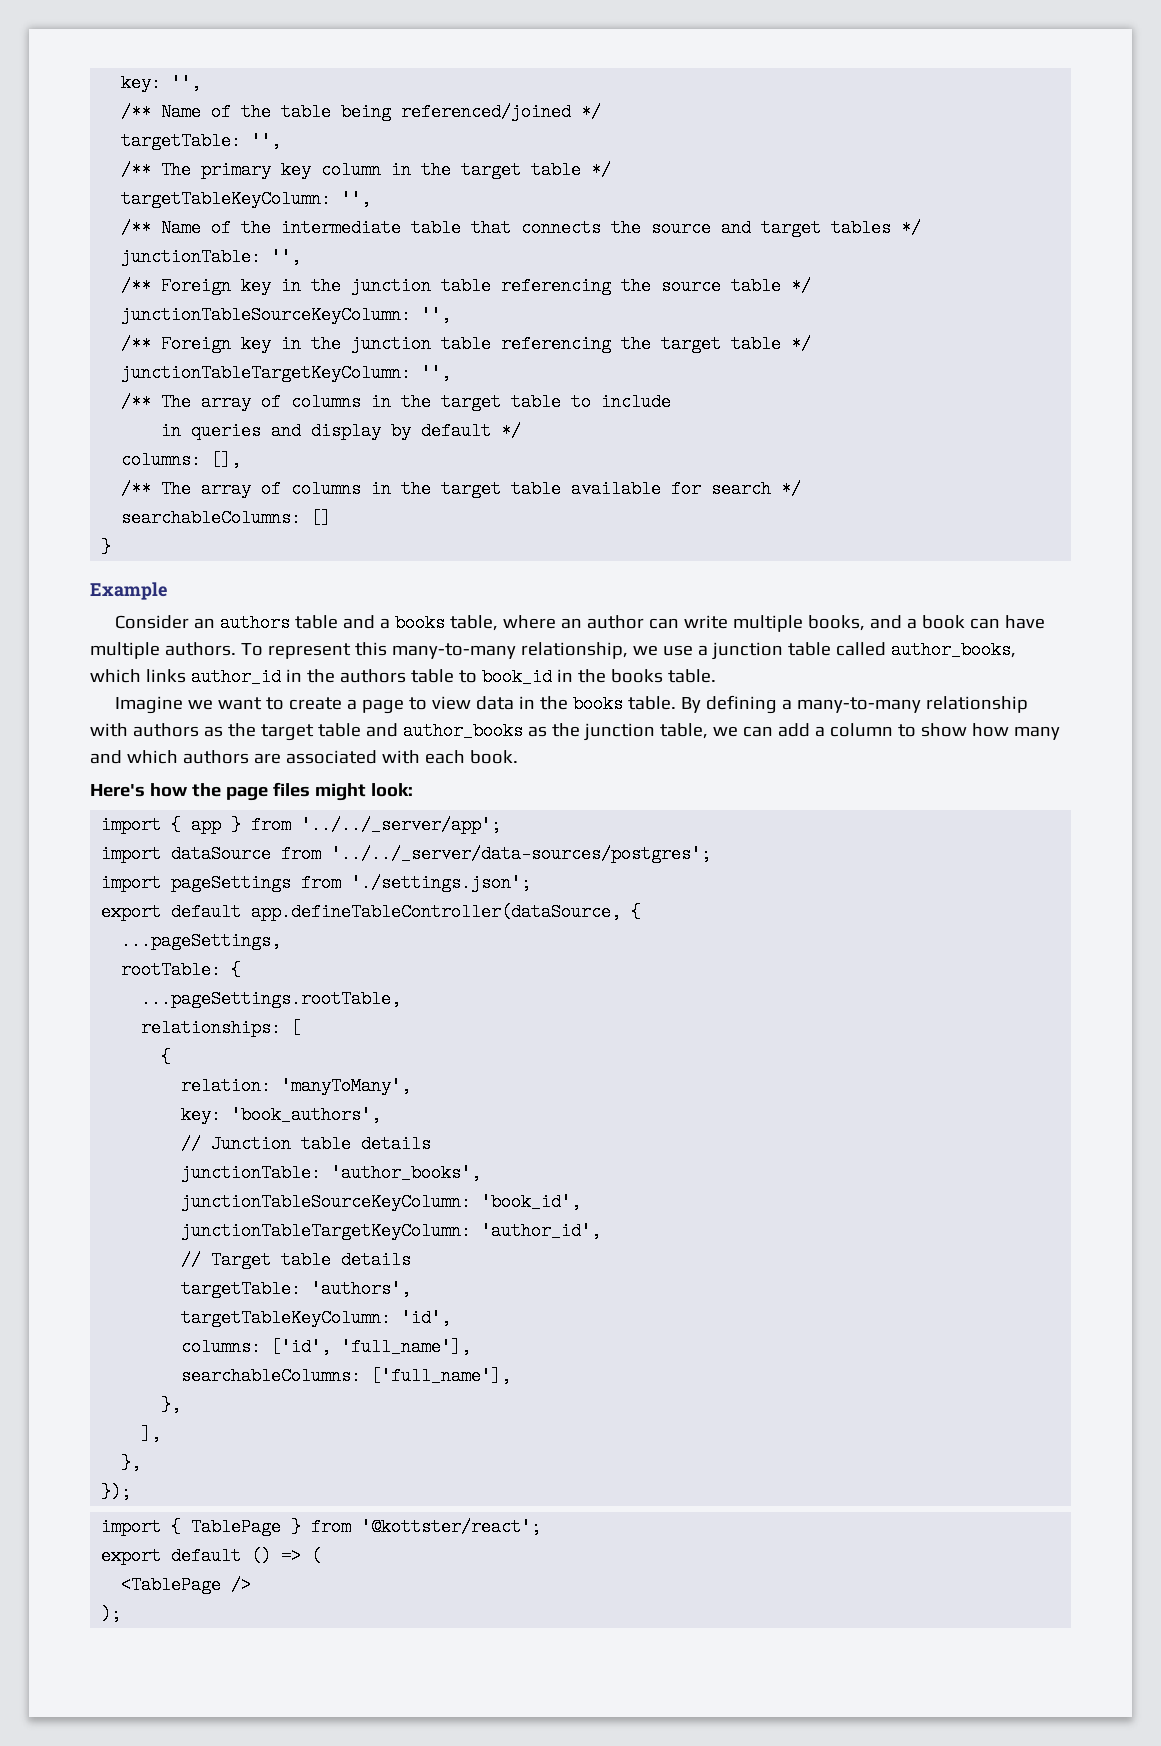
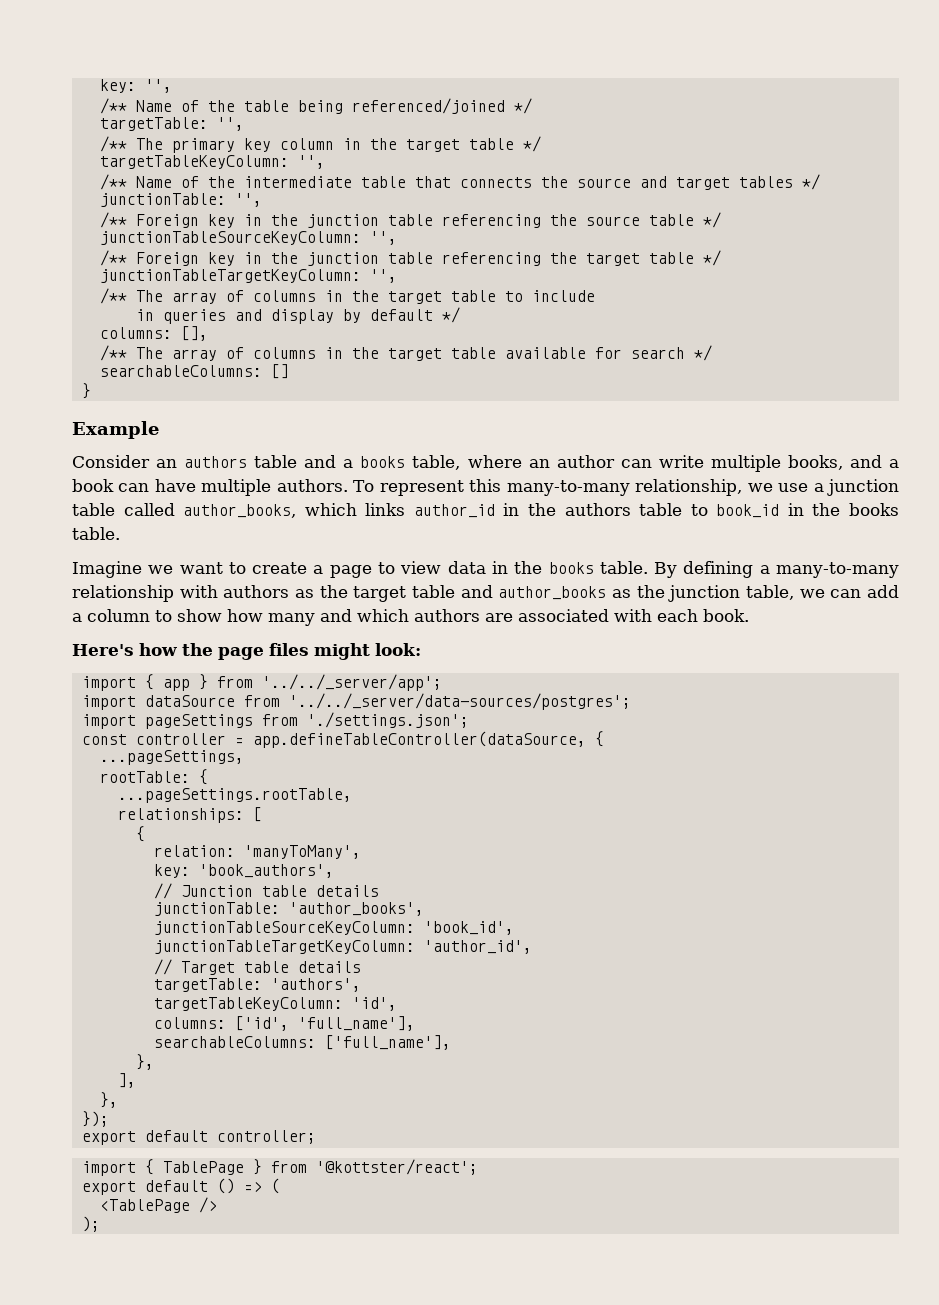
[101,903,242,921] export default -> [81,733,244,745] const controller =
(132, 1492) none -> [81,1130,316,1145] // export default controller;

